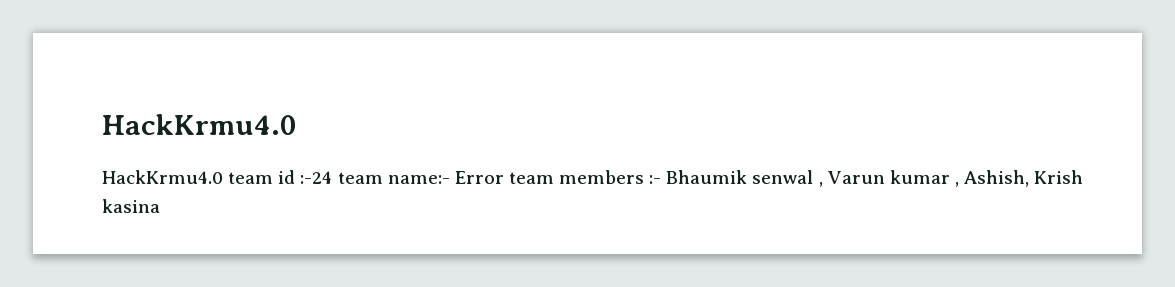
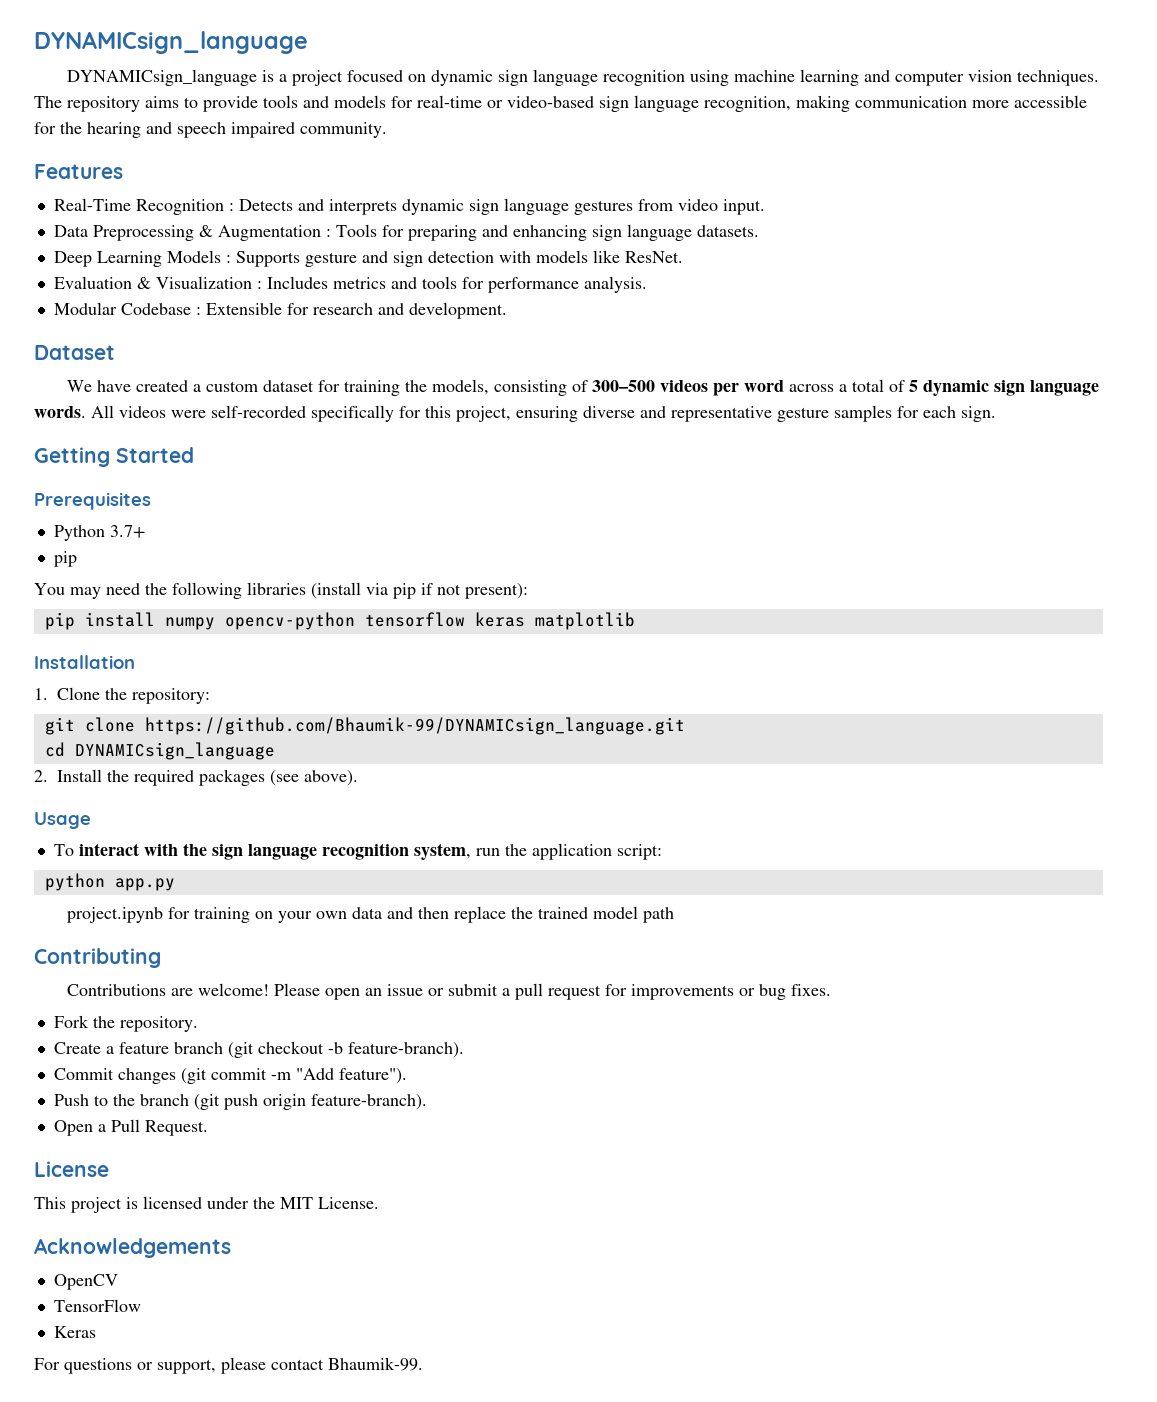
[102,114,296,135] [102,170,1084,187] [102,199,160,213] HackKrmu4.0 // HackKrmu4.0 team id :-24 team name:- Error team members :- Bhaumik senwal , Varun kumar , Ashish, Krish kasina -> [34,31,308,54] [67,69,1100,86] [34,95,1087,112] [34,122,387,138] [34,164,123,179] [53,198,765,215] [53,224,759,241] [53,250,683,267] [53,276,647,293] [53,302,507,319] [34,345,115,360] [67,379,1100,396] [34,405,996,422] [34,447,194,467] [34,492,151,510] [53,525,145,541] [53,551,77,567] [34,582,528,599] [44,612,635,630] [34,655,135,669] [34,687,210,704] [44,717,685,735] [44,742,275,760] [34,769,358,786] [34,812,91,829] [53,843,662,860] [44,873,175,891] [67,906,675,923] [34,948,161,968] [67,983,832,1000] [53,1015,198,1032] [53,1041,464,1058] [53,1068,407,1084] [53,1094,427,1110] [53,1119,208,1136] [34,1161,109,1177] [34,1196,379,1213] [34,1238,231,1258] [53,1274,118,1290] [53,1299,141,1312] [53,1326,96,1338] [34,1357,423,1374] DYNAMICsign_language // DYNAMICsign_language is a project focused on dynamic sign language recognition using machine learning and computer vision techniques. The repository aims to provide tools and models for real-time or video-based sign language recognition, making communication more accessible for the hearing and speech impaired community. // Features // Real-Time Recognition : Detects and interprets dynamic sign language gestures from video input. // Data Preprocessing & Augmentation : Tools for preparing and enhancing sign language datasets. // Deep Learning Models : Supports gesture and sign detection with models like ResNet. // Evaluation & Visualization : Includes metrics and tools for performance analysis. // Modular Codebase : Extensible for research and development. // Dataset // We have created a custom dataset for training the models, consisting of 300–500 videos per word across a total of 5 dynamic sign language words. All videos were self-recorded specifically for this project, ensuring diverse and representative gesture samples for each sign. // Getting Started // Prerequisites // Python 3.7+ // pip // You may need the following libraries (install via pip if not present): // pip install numpy opencv-python tensorflow keras matplotlib // Installation // 1. Clone the repository: // git clone https://github.com/Bhaumik-99/DYNAMICsign_language.git // cd DYNAMICsign_language // 2. Install the required packages (see above). // Usage // To interact with the sign language recognition system, run the application script: // python app.py // project.ipynb for training on your own data and then replace the trained model path // Contributing // Contributions are welcome! Please open an issue or submit a pull request for improvements or bug fixes. // Fork the repository. // Create a feature branch (git checkout -b feature-branch). // Commit changes (git commit -m "Add feature"). // Push to the branch (git push origin feature-branch). // Open a Pull Request. // License // This project is licensed under the MIT License. // Acknowledgements // OpenCV // TensorFlow // Keras // For questions or support, please contact Bhaumik-99.

